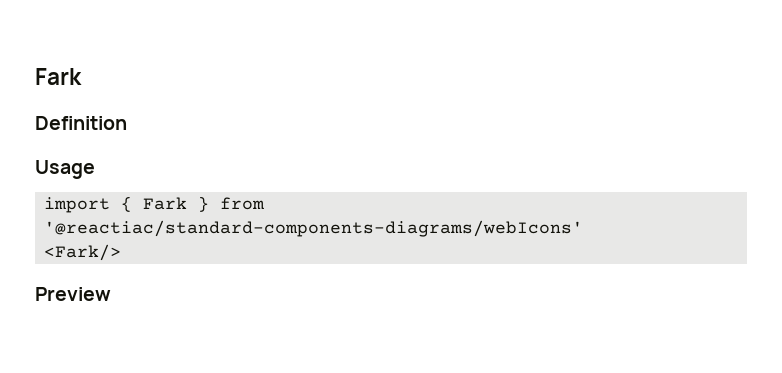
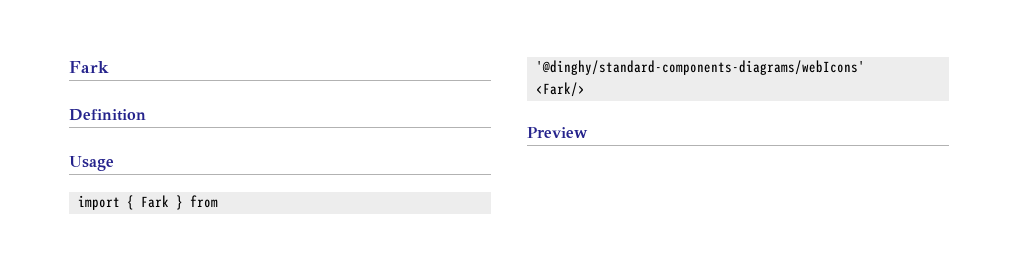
[44,220,583,237] '@reactiac/standard-components-diagrams/webIcons' -> [535,60,865,75] '@dinghy/standard-components-diagrams/webIcons'

